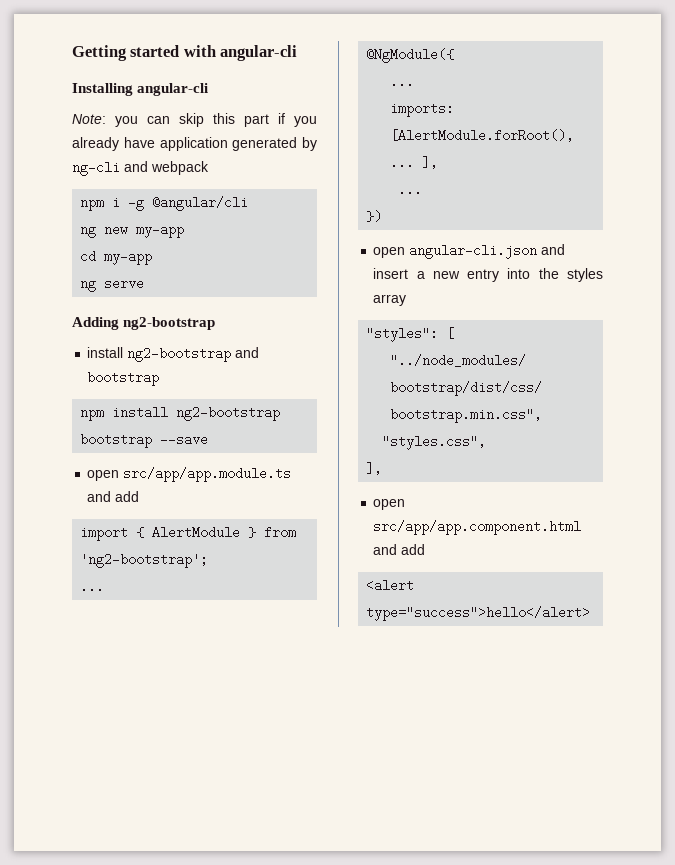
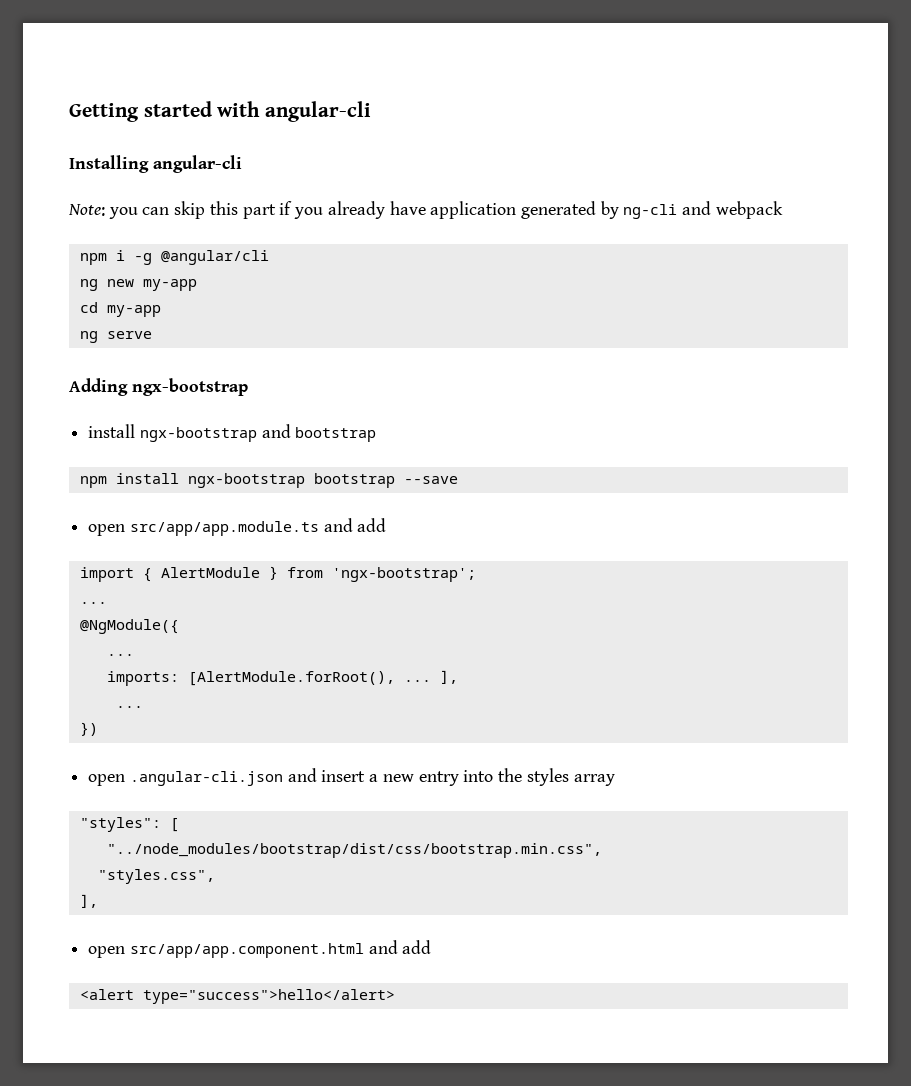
[123,317,216,330] [87,347,232,362] ng2-bootstrap // install ng2-bootstrap -> [132,378,248,396] [88,424,257,442] ngx-bootstrap // install ngx-bootstrap
[176,406,281,421] ng2-bootstrap -> [187,473,305,488] ngx-bootstrap
[80,553,209,568] 'ng2-bootstrap'; -> [331,567,476,582] 'ngx-bootstrap';
[409,244,538,259] angular-cli.json -> [129,771,283,786] .angular-cli.json

